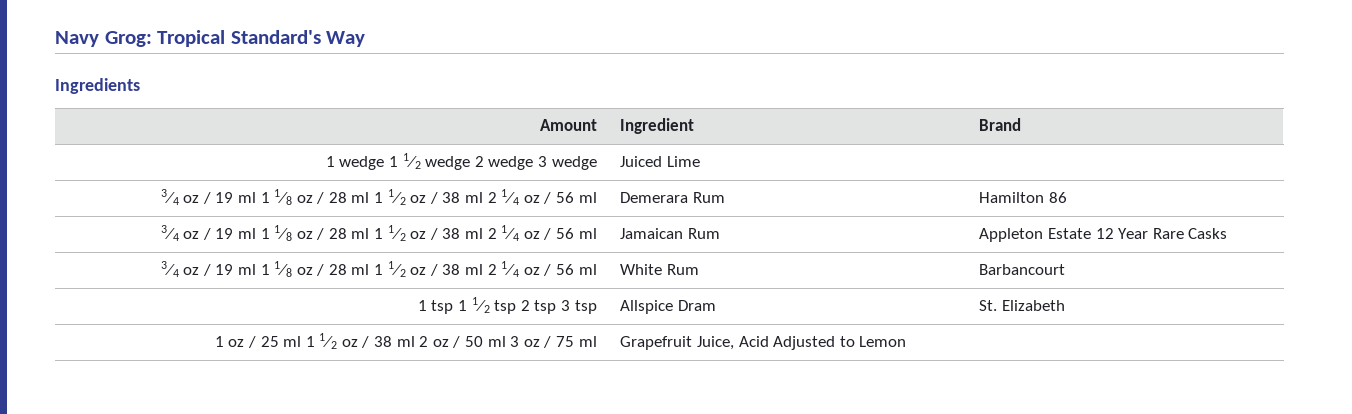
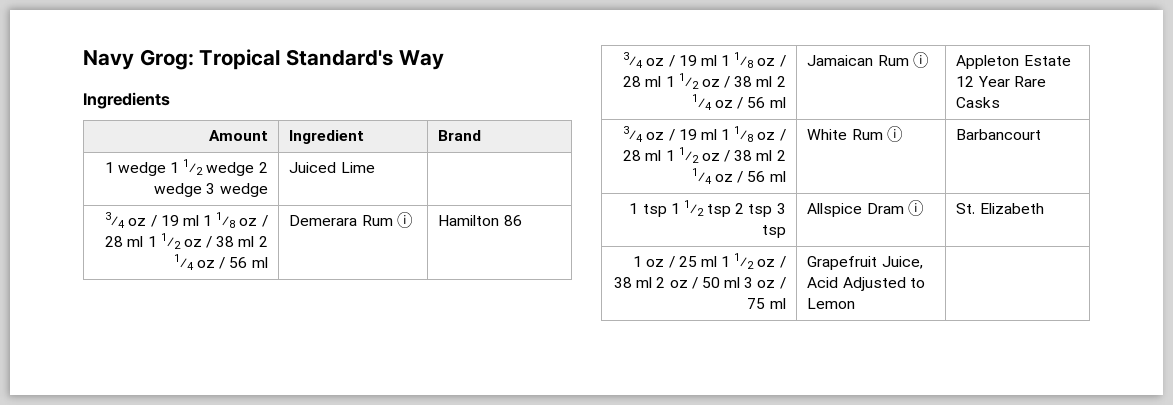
(726, 197) none -> [396,212,413,228] ⓘ
(721, 233) none -> [912,52,929,68] ⓘ
(700, 269) none -> [886,126,903,142] ⓘ
(717, 305) none -> [907,200,924,216] ⓘ

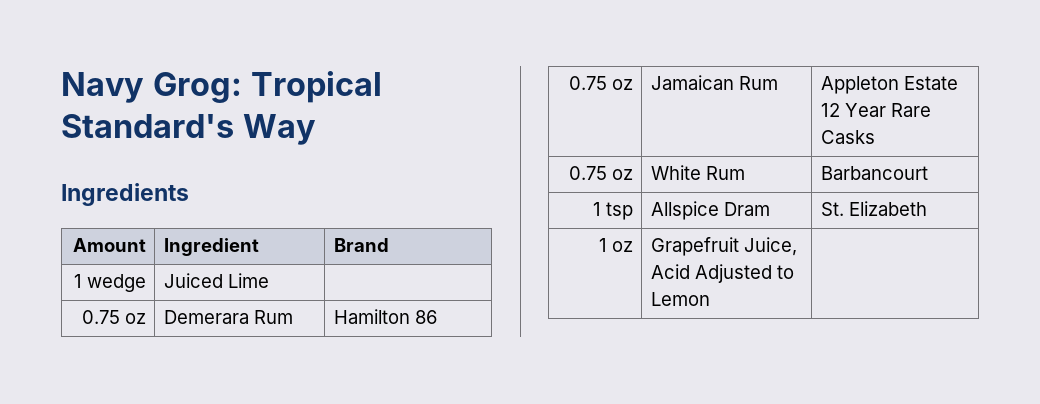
[170,159,268,176] [154,183,268,197] 1 1⁄2 wedge 2 wedge 3 wedge -> (146, 283) none
[105,212,268,228] [105,233,268,249] [173,254,268,270] 3⁄4 oz / 19 ml 1 1⁄8 oz / 28 ml 1 1⁄2 oz / 38 ml 2 1⁄4 oz / 56 ml -> [81,310,146,324] 0.75 oz
[396,212,413,228] ⓘ -> (293, 317) none
[623,52,786,68] [623,73,786,89] [691,94,786,110] 3⁄4 oz / 19 ml 1 1⁄8 oz / 28 ml 1 1⁄2 oz / 38 ml 2 1⁄4 oz / 56 ml -> [568,76,633,90] 0.75 oz
[912,52,929,68] ⓘ -> (778, 83) none
[623,126,786,142] [623,147,786,163] [691,168,786,184] 3⁄4 oz / 19 ml 1 1⁄8 oz / 28 ml 1 1⁄2 oz / 38 ml 2 1⁄4 oz / 56 ml -> [568,166,633,180] 0.75 oz
[886,126,903,142] ⓘ -> (745, 173) none
[670,200,786,217] [761,225,786,238] 1 1⁄2 tsp 2 tsp 3 tsp -> (633, 211) none
[907,200,924,216] ⓘ -> (770, 209) none
[668,253,786,269] [613,277,786,289] [747,298,786,309] / 25 ml 1 1⁄2 oz / 38 ml 2 oz / 50 ml 3 oz / 75 ml -> (633, 246) none

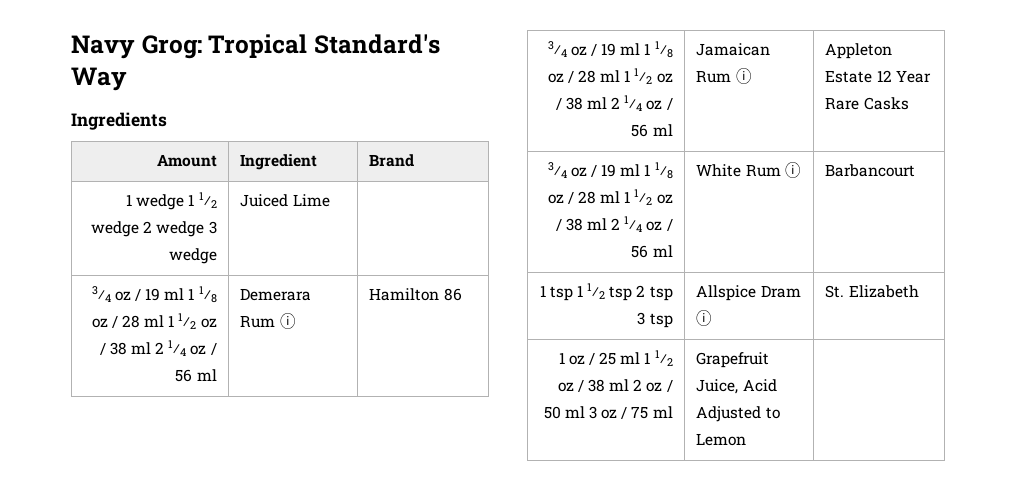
(146, 283) none -> [188,192,217,208] [91,221,217,237] [168,248,217,264] 1 1⁄2 wedge 2 wedge 3 wedge
[81,310,146,324] 0.75 oz -> [91,286,217,303] [91,313,217,329] [99,340,217,356] [175,369,217,382] 3⁄4 oz / 19 ml 1 1⁄8 oz / 28 ml 1 1⁄2 oz / 38 ml 2 1⁄4 oz / 56 ml
(293, 317) none -> [279,313,296,329] ⓘ
[568,76,633,90] 0.75 oz -> [547,41,673,58] [547,68,673,84] [555,95,673,111] [631,124,673,137] 3⁄4 oz / 19 ml 1 1⁄8 oz / 28 ml 1 1⁄2 oz / 38 ml 2 1⁄4 oz / 56 ml
(778, 83) none -> [735,68,752,84] ⓘ
[568,166,633,180] 0.75 oz -> [547,162,673,179] [547,189,673,205] [555,216,673,232] [631,245,673,258] 3⁄4 oz / 19 ml 1 1⁄8 oz / 28 ml 1 1⁄2 oz / 38 ml 2 1⁄4 oz / 56 ml
(745, 173) none -> [784,162,801,178] ⓘ
(633, 211) none -> [576,283,673,301] [637,312,673,328] 1 1⁄2 tsp 2 tsp 3 tsp
(770, 209) none -> [696,310,713,326] ⓘ
(633, 246) none -> [588,350,673,366] [557,379,673,392] [543,406,673,419] / 25 ml 1 1⁄2 oz / 38 ml 2 oz / 50 ml 3 oz / 75 ml

